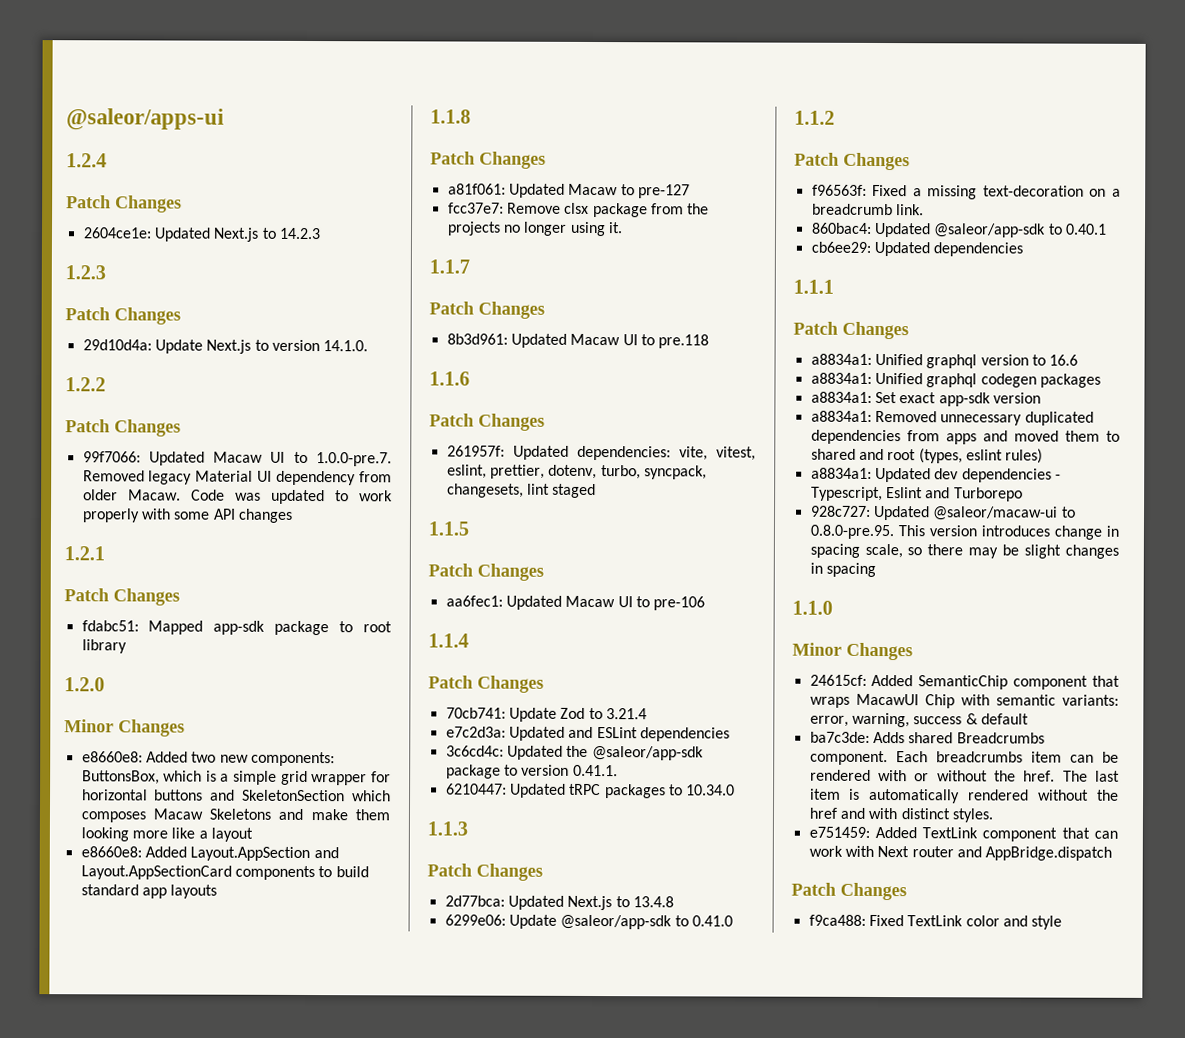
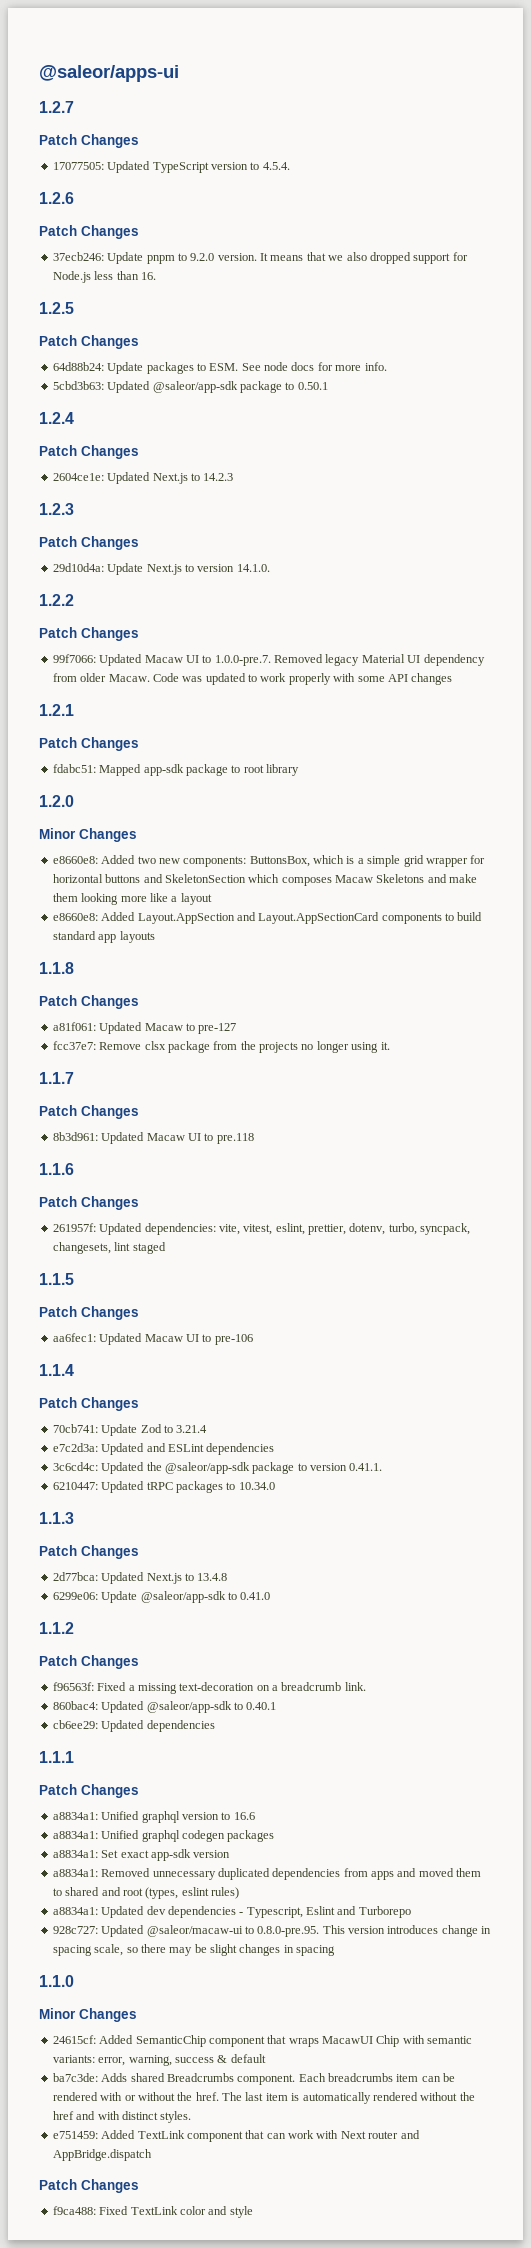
(224, 119) none -> [39,101,74,113] [39,134,139,148] [52,161,290,173] [39,192,74,204] [39,225,139,239] [52,252,468,264] [52,271,156,283] [39,302,74,314] [39,335,139,349] [52,362,387,374] [52,381,328,393] // 1.2.7 // Patch Changes // 17077505: Updated TypeScript version to 4.5.4. // 1.2.6 // Patch Changes // 37ecb246: Update pnpm to 9.2.0 version. It means that we also dropped support for Node.js less than 16. // 1.2.5 // Patch Changes // 64d88b24: Update packages to ESM. See node docs for more info. // 5cbd3b63: Updated @saleor/app-sdk package to 0.50.1

